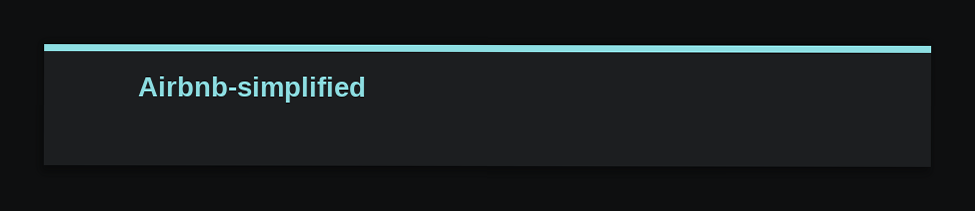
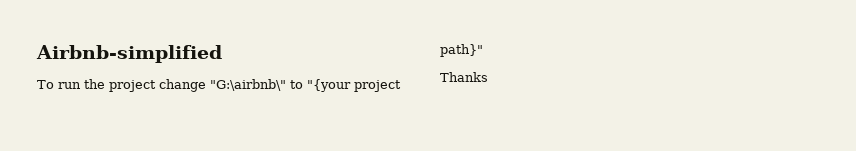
(367, 89) none -> [37,79,401,92] [440,44,483,57] [440,72,488,82] // To run the project change "G:\airbnb\" to "{your project path}" // Thanks

